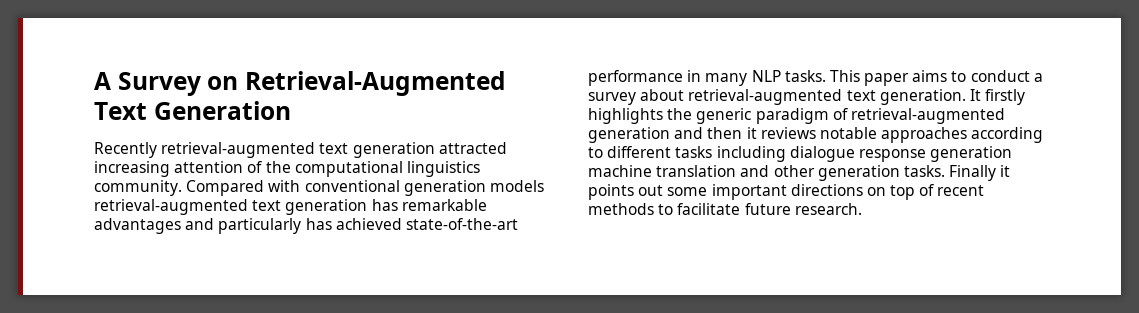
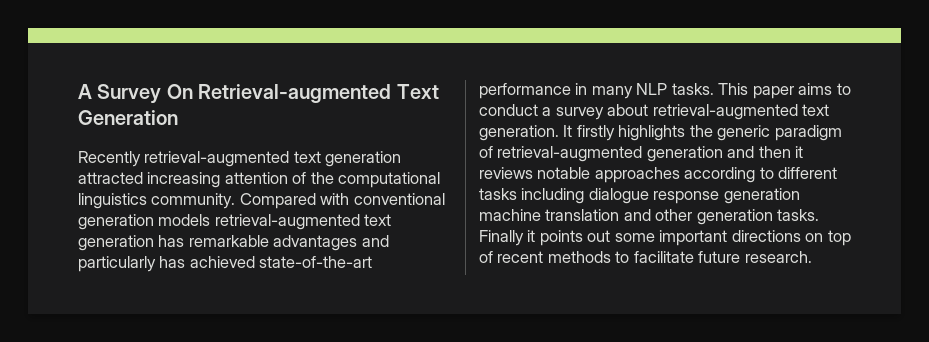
[207,71,506,96] on Retrieval-Augmented -> [166,84,392,103] On Retrieval-augmented

